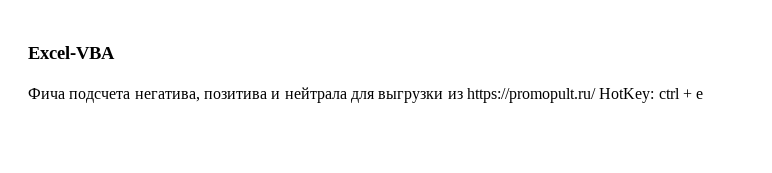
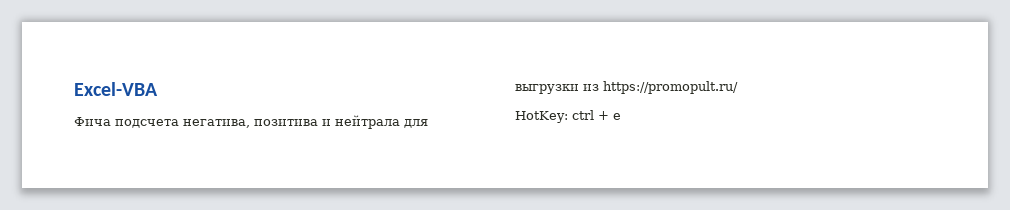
(596, 95) none -> (738, 87) //

